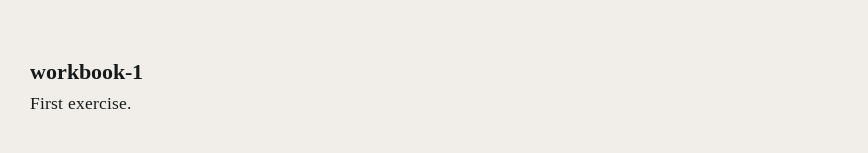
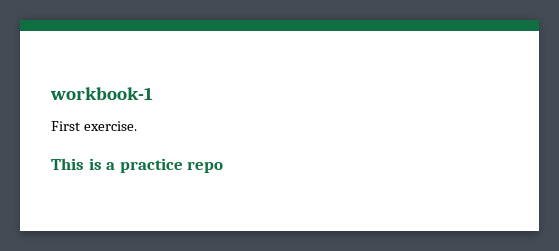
(131, 103) none -> [51,158,224,173] // This is a practice repo

